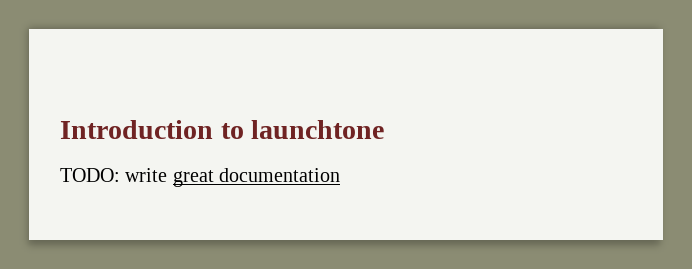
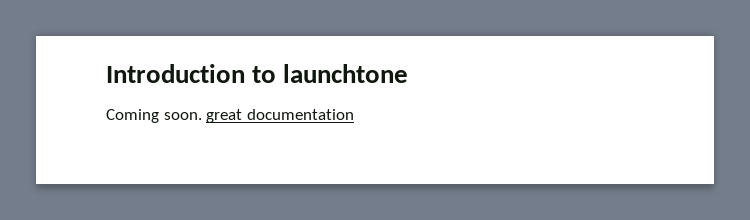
[60,168,168,182] TODO: write -> [106,109,202,123] Coming soon.

